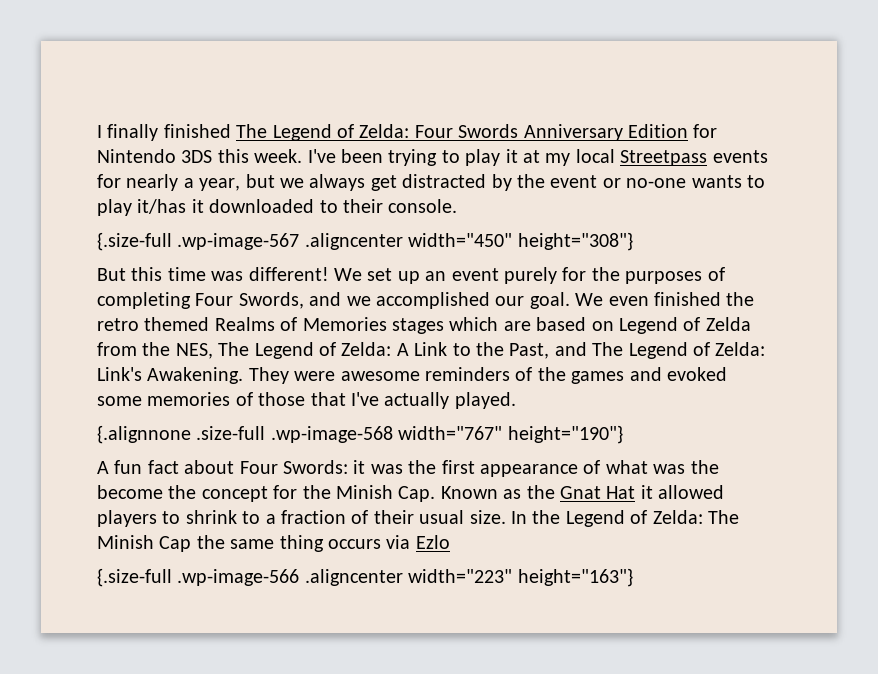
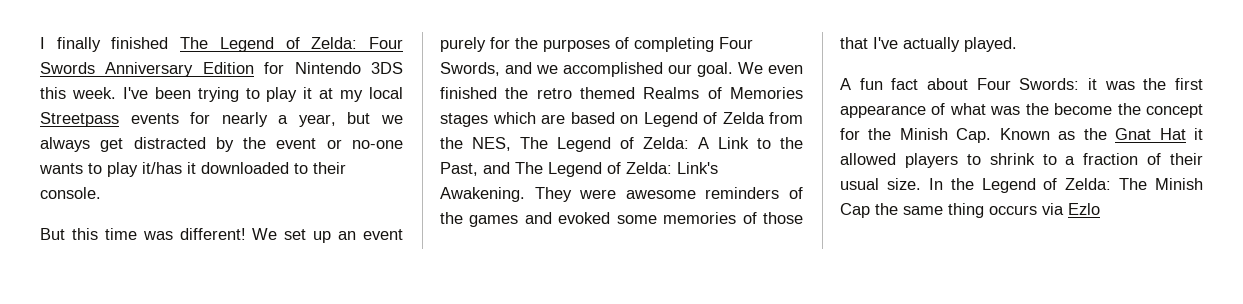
[97,232,633,251] // {.size-full .wp-image-567 .aligncenter width="450" height="308"} -> (101, 193) none
[97,425,623,444] // {.alignnone .size-full .wp-image-568 width="767" height="190"} -> (1017, 44) none
[97,568,633,587] // {.size-full .wp-image-566 .aligncenter width="223" height="163"} -> (1100, 209) none

